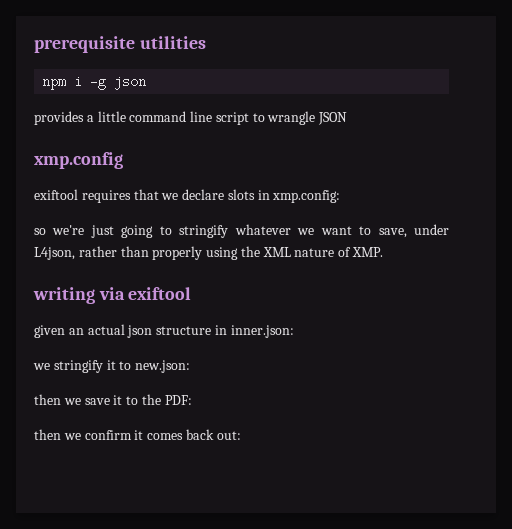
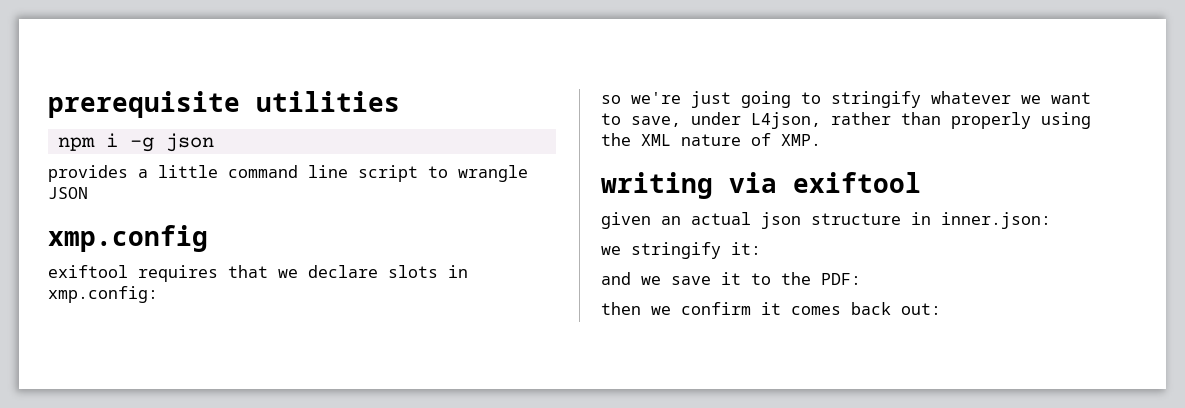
[106,360,191,373] [34,394,61,405] it to new.json: // then -> [731,242,761,255] [601,272,631,285] it: // and

